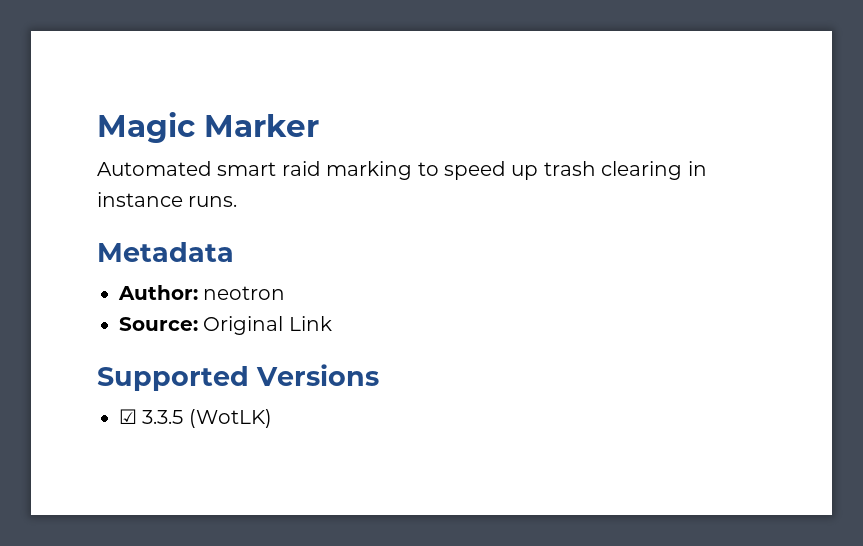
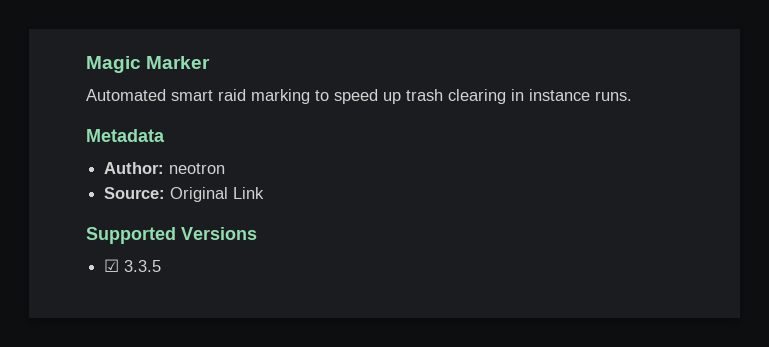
[188,409,272,428] (WotLK) -> (162, 266) none

